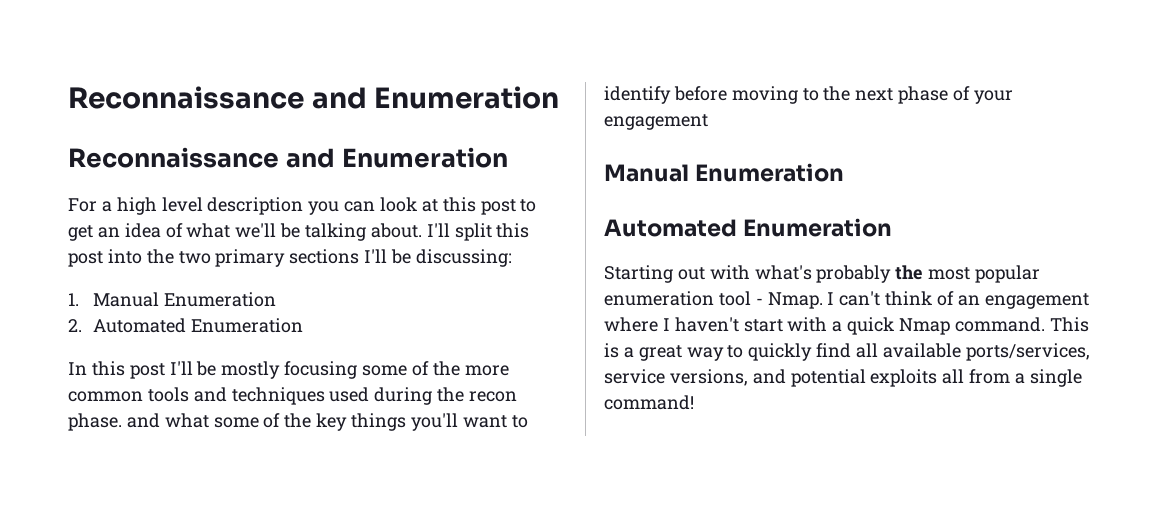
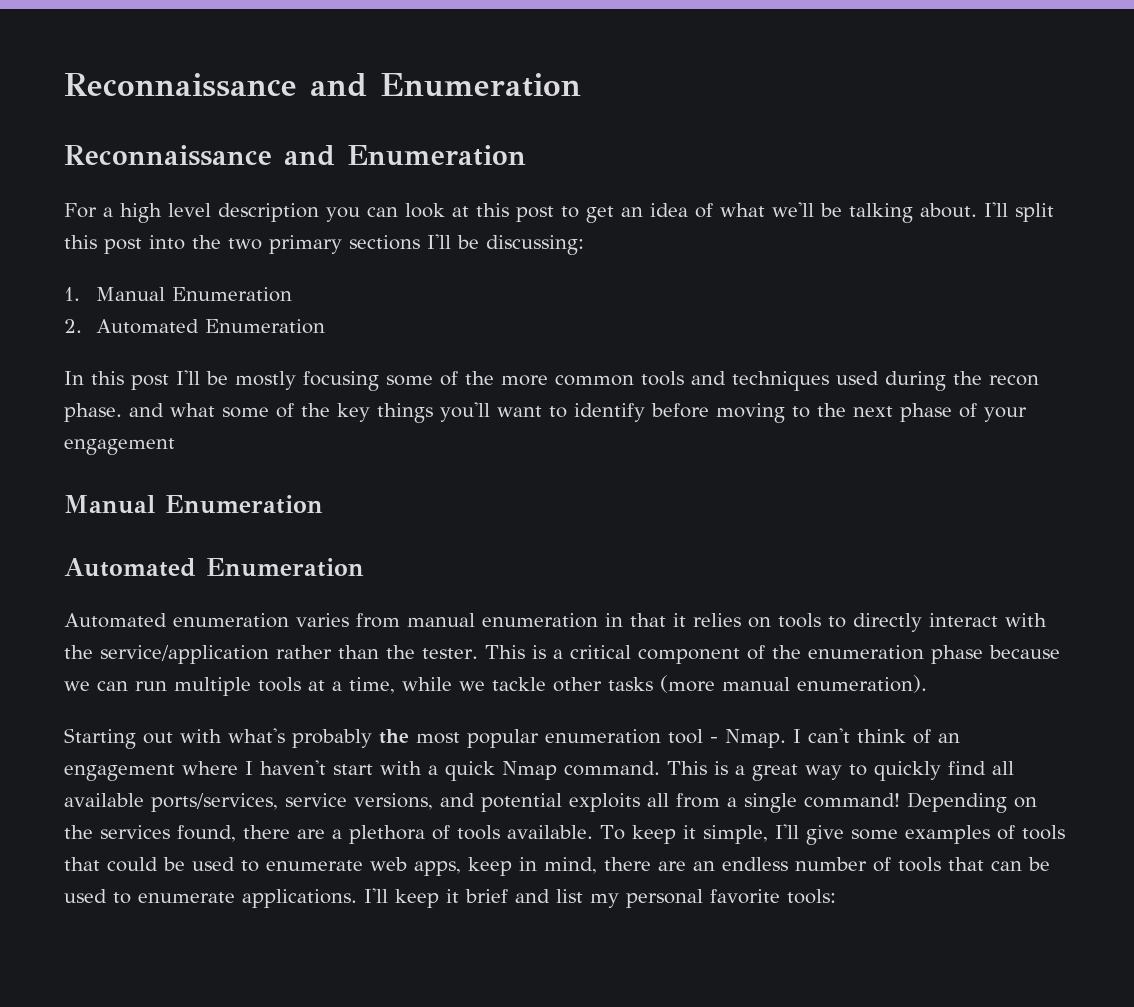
(893, 227) none -> [64,613,1047,632] [64,645,1060,664] [64,675,927,696] // Automated enumeration varies from manual enumeration in that it relies on tools to directly interact with the service/application rather than the tester. This is a critical component of the enumeration phase because we can run multiple tools at a time, while we tackle other tasks (more manual enumeration).
(694, 402) none -> [907,792,1037,813] [64,824,1065,845] [64,857,1050,876] [64,888,836,908] Depending on the services found, there are a plethora of tools available. To keep it simple, I'll give some examples of tools that could be used to enumerate web apps, keep in mind, there are an endless number of tools that can be used to enumerate applications. I'll keep it brief and list my personal favorite tools:

